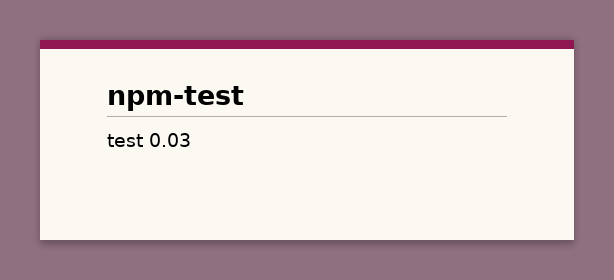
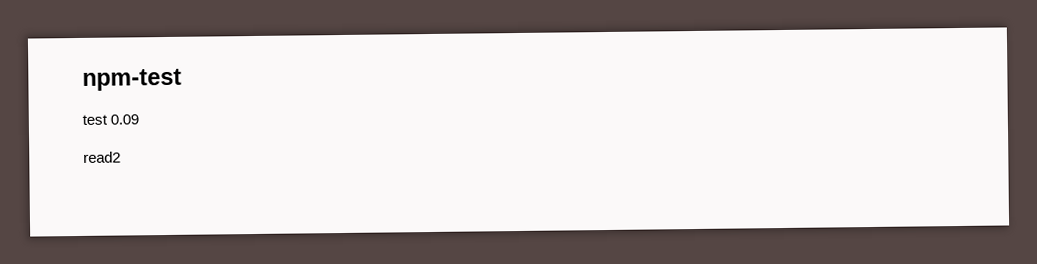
[149,133,191,147] 0.03 -> [110,114,140,125] [83,151,121,163] 0.09 // read2

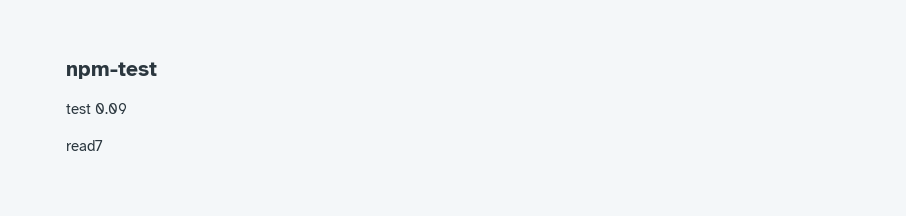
[83,151,121,163] read2 -> [66,140,103,151] read7

